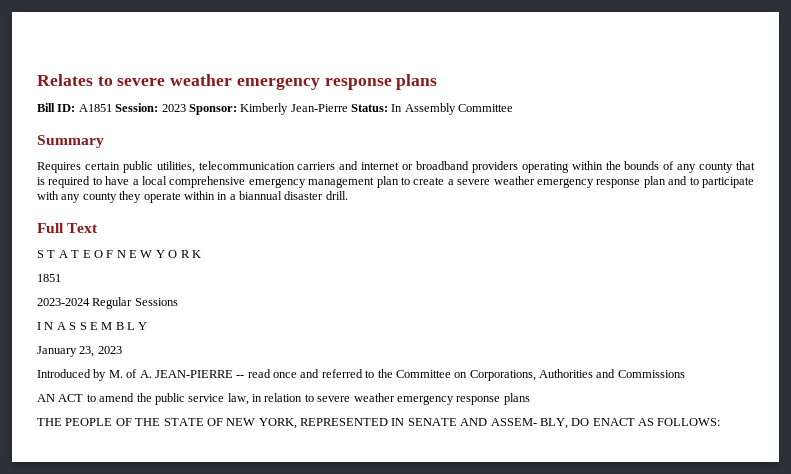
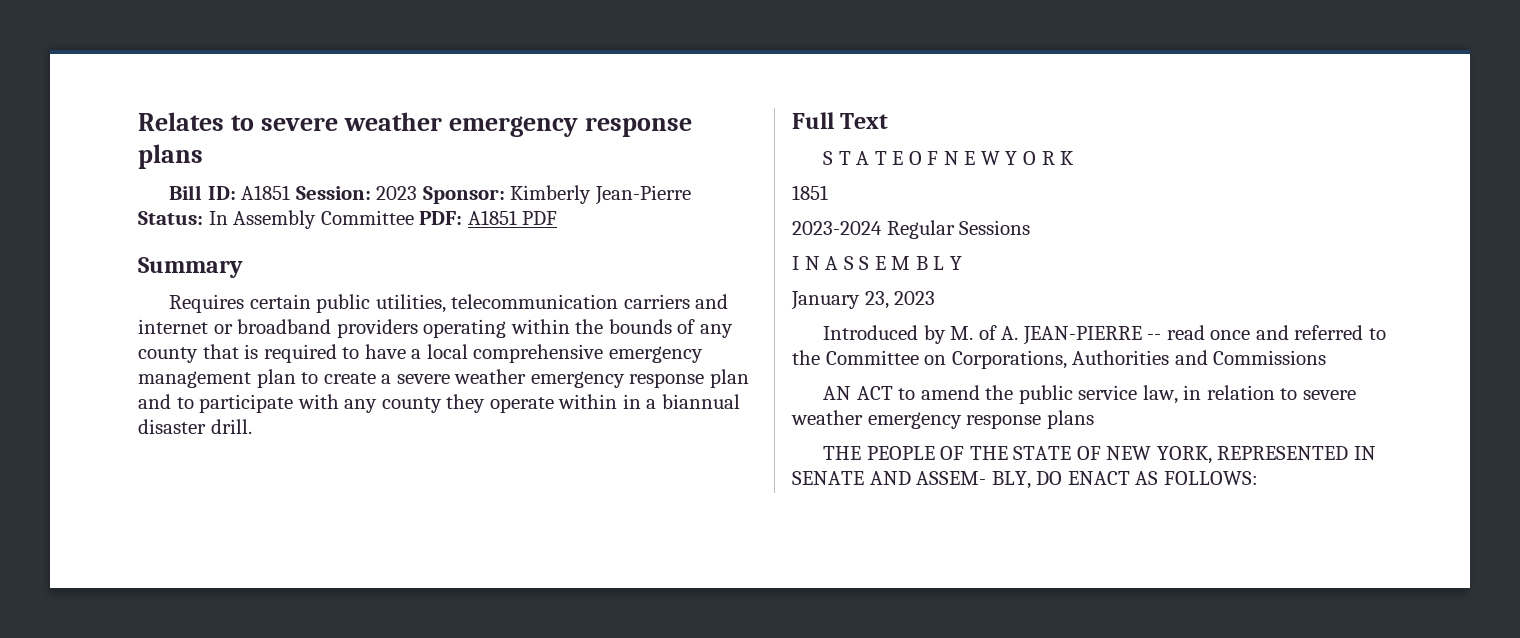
(514, 108) none -> [419,210,558,225] PDF: A1851 PDF

